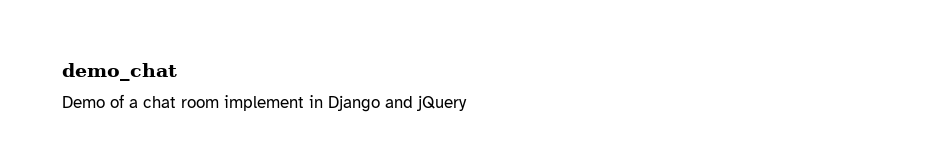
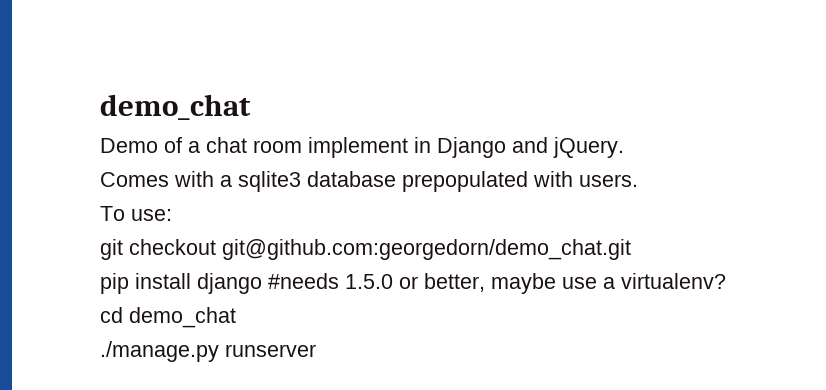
[417,95,467,111] jQuery -> [553,137,624,158] [100,171,638,192] [100,206,172,221] [100,239,631,260] [100,273,726,294] [100,307,236,328] [100,341,316,362] jQuery. // Comes with a sqlite3 database prepopulated with users. // To use: // git checkout git@github.com:georgedorn/demo_chat.git // pip install django #needs 1.5.0 or better, maybe use a virtualenv? // cd demo_chat // ./manage.py runserver

